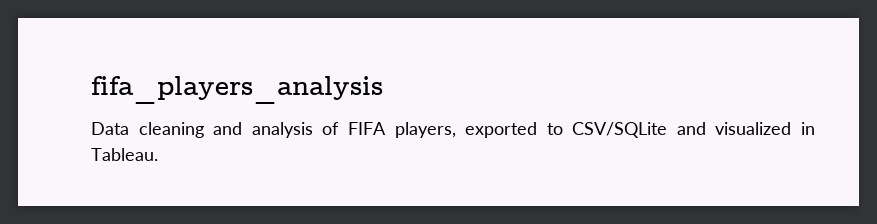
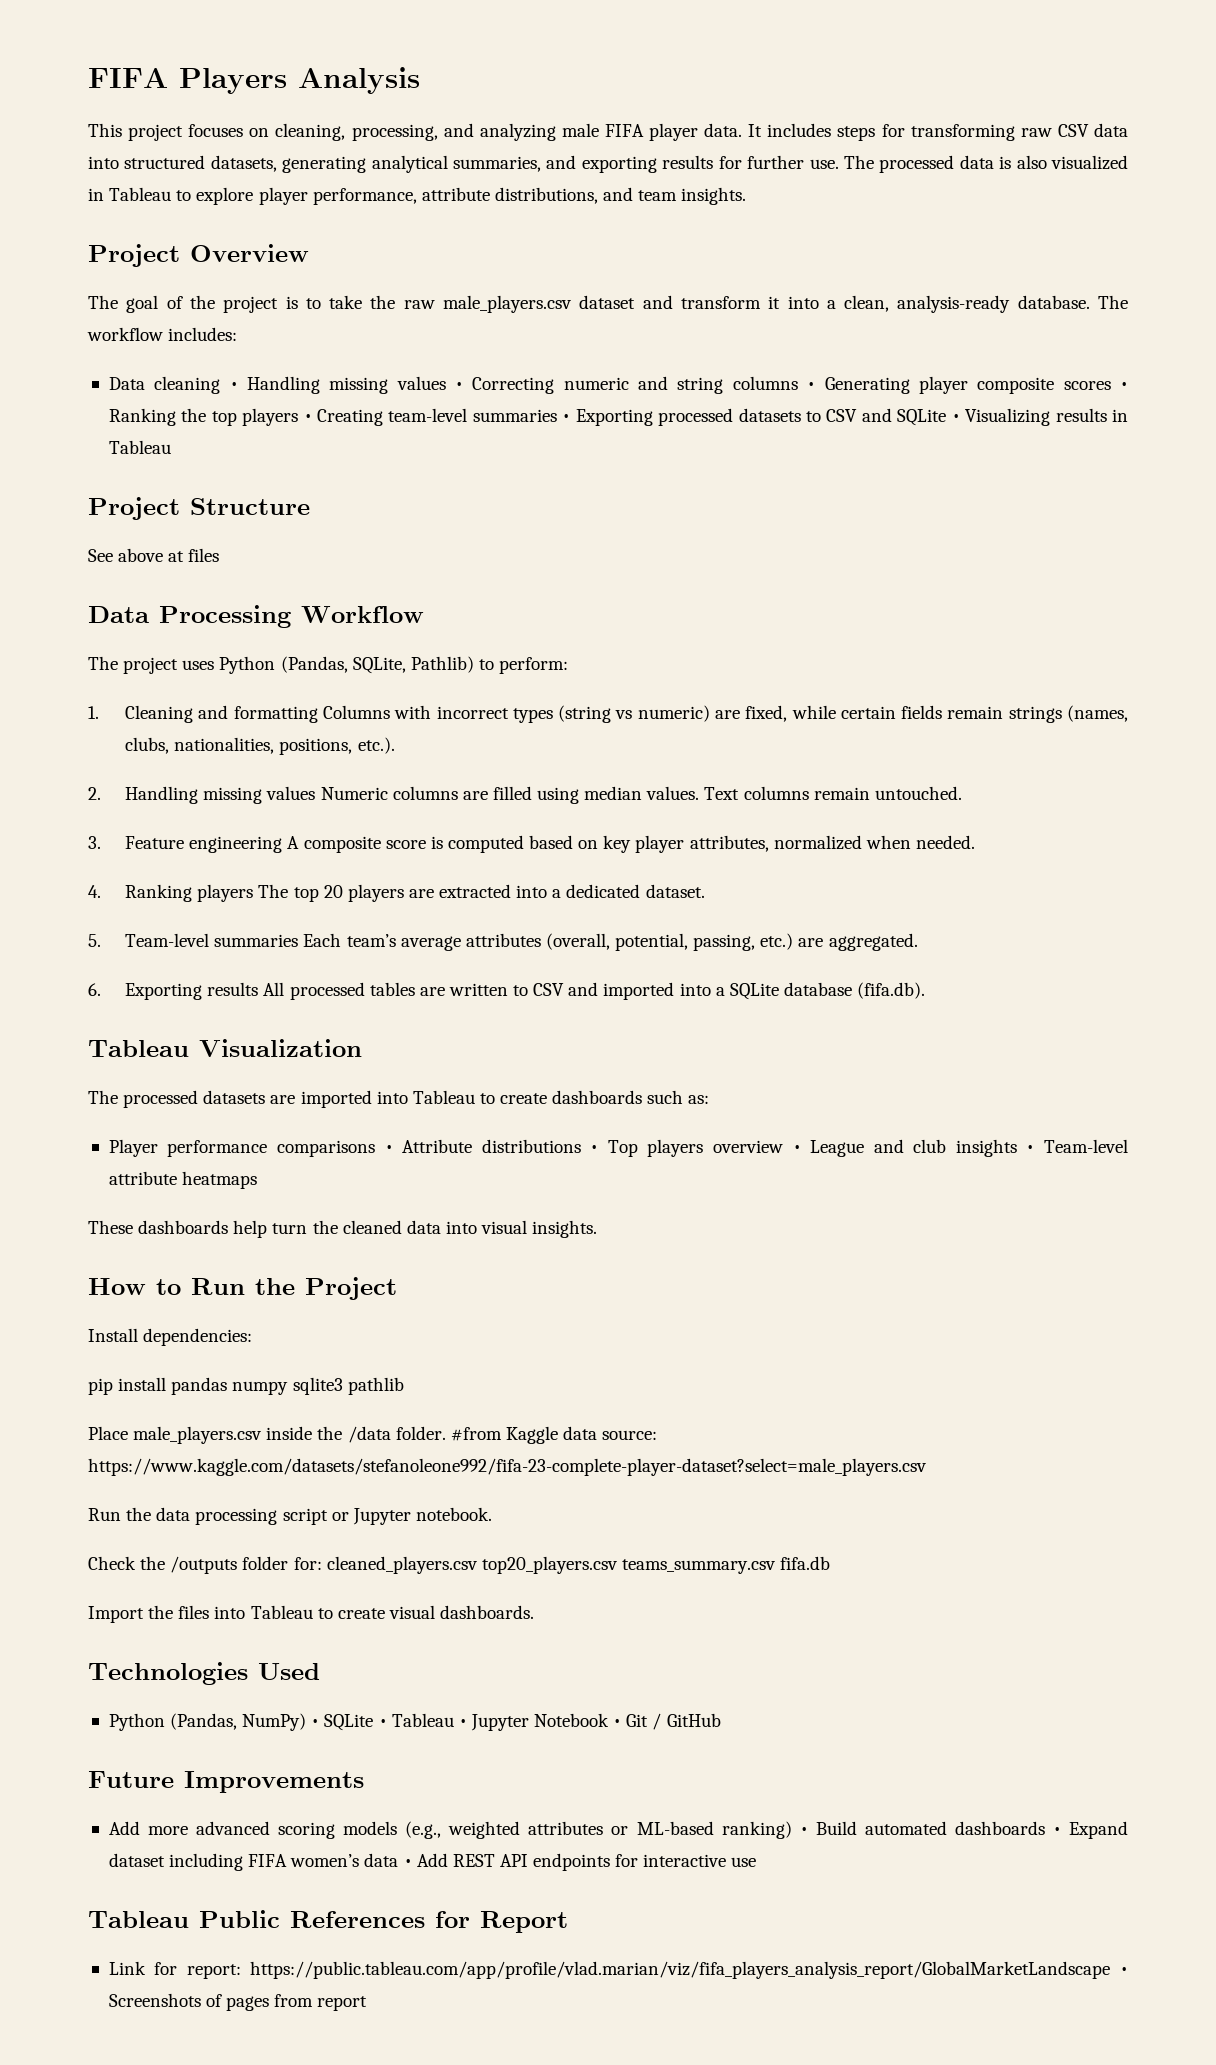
[91,76,383,104] [91,122,816,138] [91,148,158,161] fifa_players_analysis // Data cleaning and analysis of FIFA players, exported to CSV/SQLite and visualized in Tableau. -> [88,67,420,94] [88,123,1128,141] [88,155,1128,173] [88,187,747,205] [88,244,309,267] [88,295,1128,313] [87,327,238,341] [108,376,1129,394] [108,408,1129,426] [108,440,171,454] [88,497,310,520] [88,548,220,562] [88,605,424,628] [88,656,569,674] [88,705,1129,723] [125,737,395,755] [88,786,962,804] [88,835,976,853] [88,884,705,902] [88,933,918,951] [88,982,926,1000] [88,1039,362,1057] [88,1090,710,1108] [108,1139,1129,1157] [108,1171,258,1189] [88,1220,598,1238] [88,1277,397,1300] [88,1328,253,1346] [88,1377,404,1395] [88,1426,658,1444] [88,1458,927,1476] [88,1507,492,1525] [88,1556,831,1574] [88,1605,535,1623] [88,1662,320,1685] [108,1713,721,1731] [88,1771,364,1793] [108,1821,1129,1839] [108,1853,757,1871] [88,1910,568,1933] [108,1961,1128,1979] [108,1993,368,2011] FIFA Players Analysis // This project focuses on cleaning, processing, and analyzing male FIFA player data. It includes steps for transforming raw CSV data into structured datasets, generating analytical summaries, and exporting results for further use. The processed data is also visualized in Tableau to explore player performance, attribute distributions, and team insights. // Project Overview // The goal of the project is to take the raw male_players.csv dataset and transform it into a clean, analysis-ready database. The workflow includes: // Data cleaning • Handling missing values • Correcting numeric and string columns • Generating player composite scores • Ranking the top players • Creating team-level summaries • Exporting processed datasets to CSV and SQLite • Visualizing results in Tableau // Project Structure // See above at files // Data Processing Workflow // The project uses Python (Pandas, SQLite, Pathlib) to perform: // 1. Cleaning and formatting Columns with incorrect types (string vs numeric) are fixed, while certain fields remain strings (names, clubs, nationalities, positions, etc.). // 2. Handling missing values Numeric columns are filled using median values. Text columns remain untouched. // 3. Feature engineering A composite score is computed based on key player attributes, normalized when needed. // 4. Ranking players The top 20 players are extracted into a dedicated dataset. // 5. Team-level summaries Each team’s average attributes (overall, potential, passing, etc.) are aggregated. // 6. Exporting results All processed tables are written to CSV and imported into a SQLite database (fifa.db). // Tableau Visualization // The processed datasets are imported into Tableau to create dashboards such as: // Player performance comparisons • Attribute distributions • Top players overview • League and club insights • Team-level attribute heatmaps // These dashboards help turn the cleaned data into visual insights. // How to Run the Project // Install dependencies: // pip install pandas numpy sqlite3 pathlib // Place male_players.csv inside the /data folder. #from Kaggle data source: https://www.kaggle.com/datasets/stefanoleone992/fifa-23-complete-player-dataset?select=male_players.csv // Run the data processing script or Jupyter notebook. // Check the /outputs folder for: cleaned_players.csv top20_players.csv teams_summary.csv fifa.db // Import the files into Tableau to create visual dashboards. // Technologies Used // Python (Pandas, NumPy) • SQLite • Tableau • Jupyter Notebook • Git / GitHub // Future Improvements // Add more advanced scoring models (e.g., weighted attributes or ML-based ranking) • Build automated dashboards • Expand dataset including FIFA women’s data • Add REST API endpoints for interactive use // Tableau Public References for Report // Link for report: https://public.tableau.com/app/profile/vlad.marian/viz/fifa_players_analysis_report/GlobalMarketLandscape • Screenshots of pages from report

